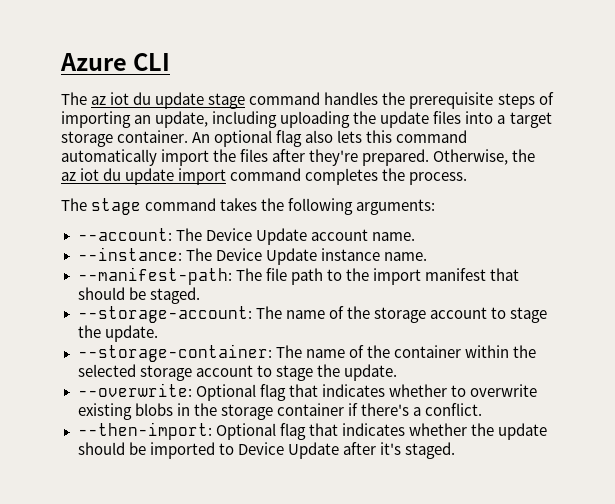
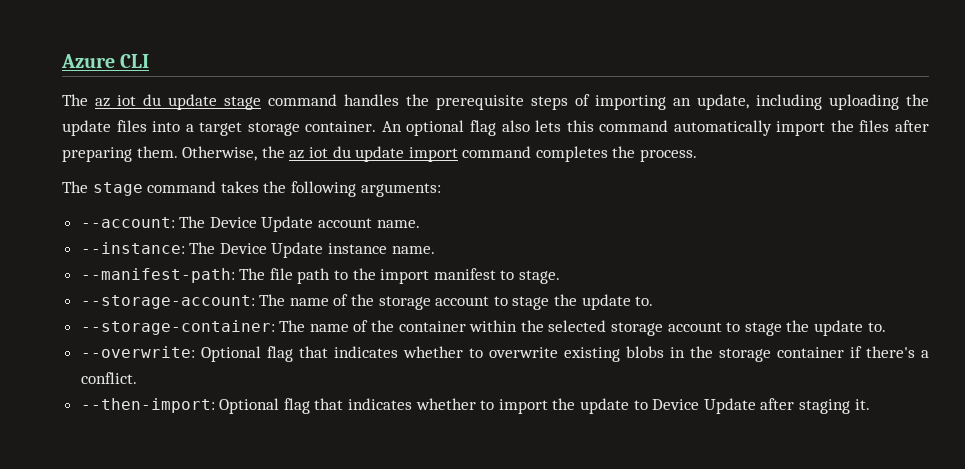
[309,149,430,166] they're prepared. -> [62,146,178,162] preparing them.
[489,268,519,281] [77,287,200,304] that should be staged. -> [500,270,561,284] to stage.
[104,325,158,342] update. -> [581,294,654,310] update to.
[343,364,397,381] update. -> [813,320,886,336] update to.
[470,423,547,440] [77,442,215,459] the update should be imported -> [480,398,630,414] to import the update
[379,442,455,459] it's staged. -> [798,399,870,414] staging it.

